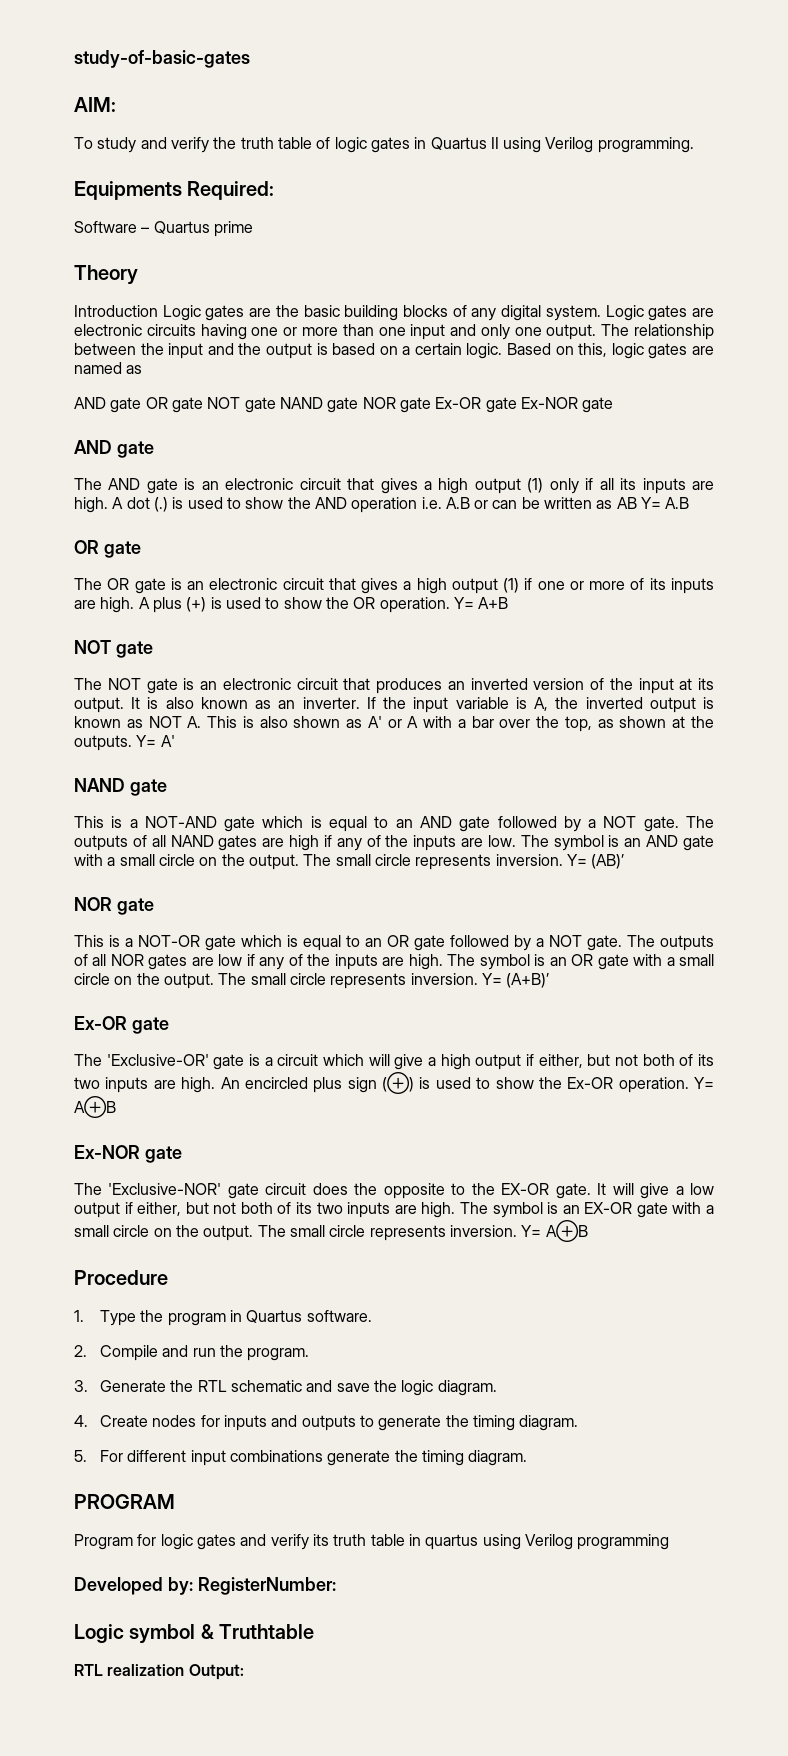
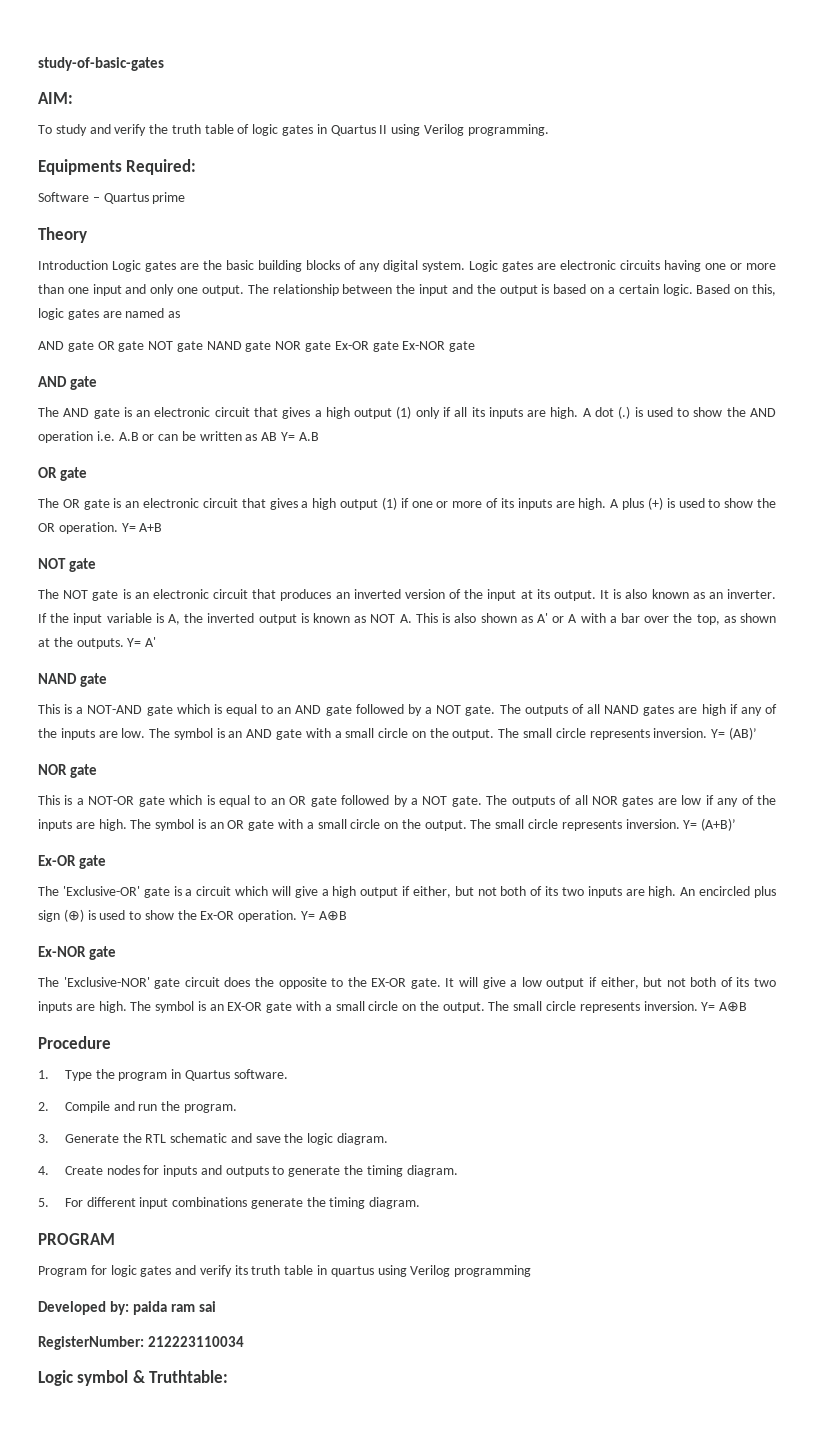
(193, 1586) none -> [133,1301,217,1315] paida ram sai //
(336, 1586) none -> [148,1336,245,1347] 212223110034
[219,1624,315,1639] [74,1664,244,1680] Truthtable // RTL realization Output: -> [149,1370,229,1383] Truthtable:

